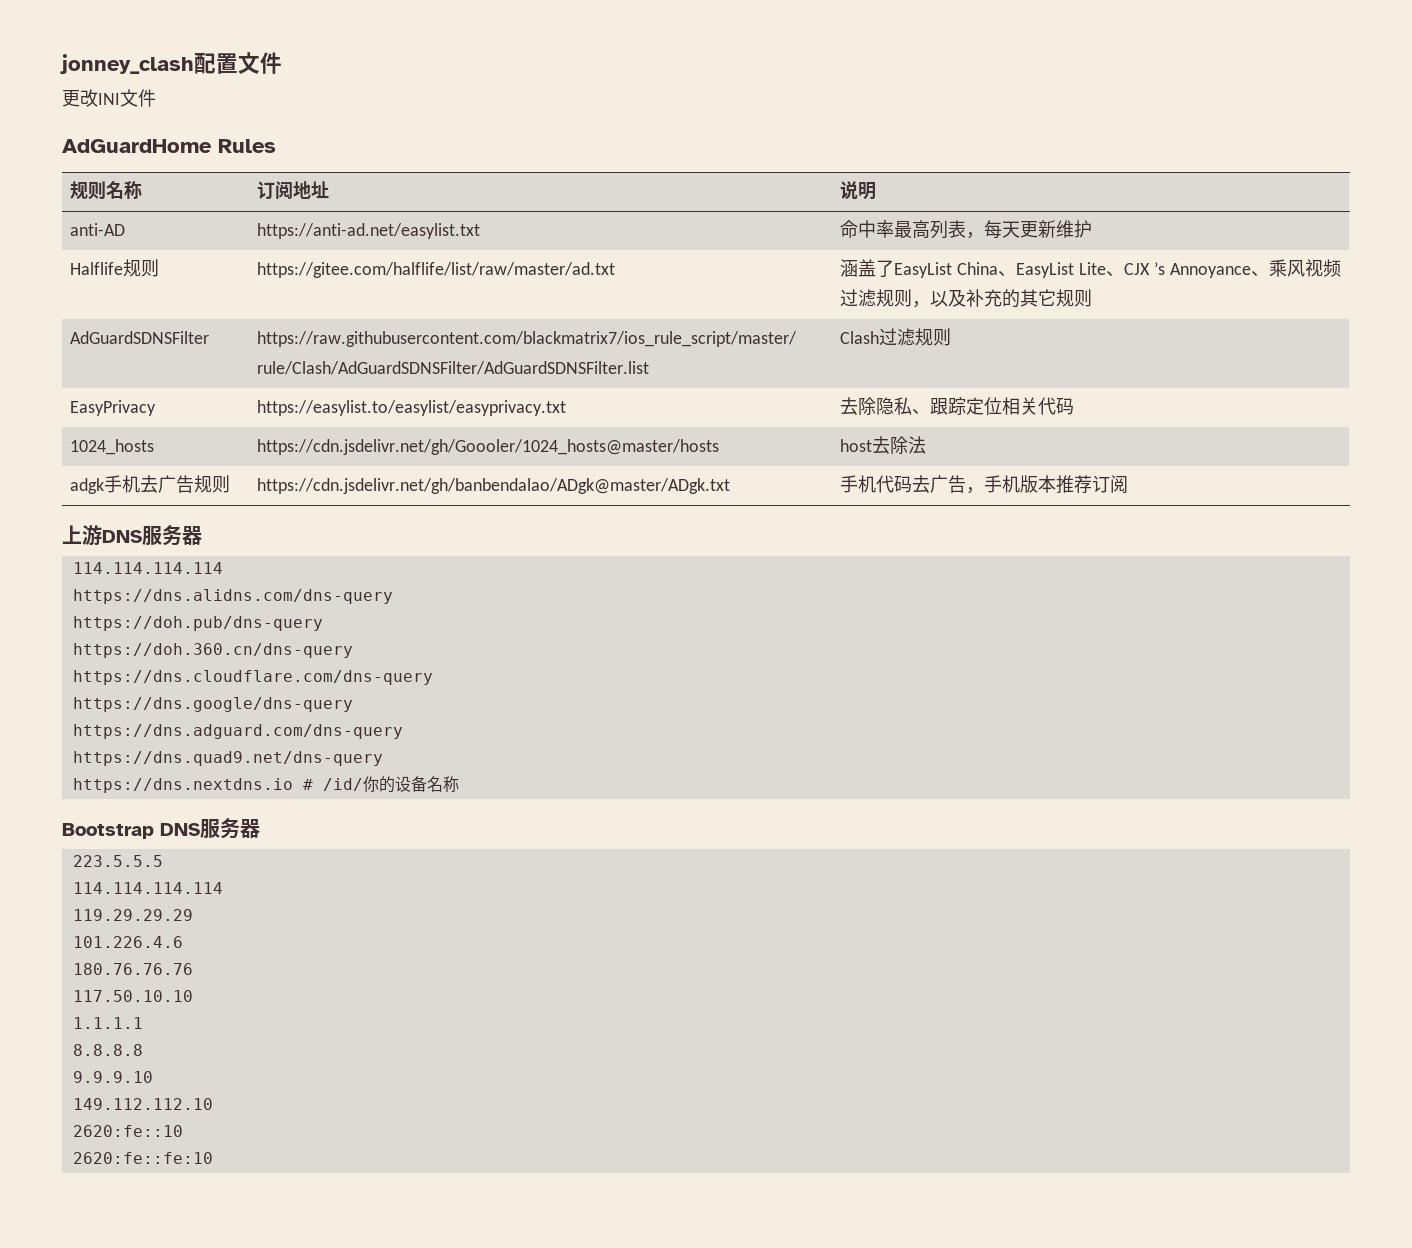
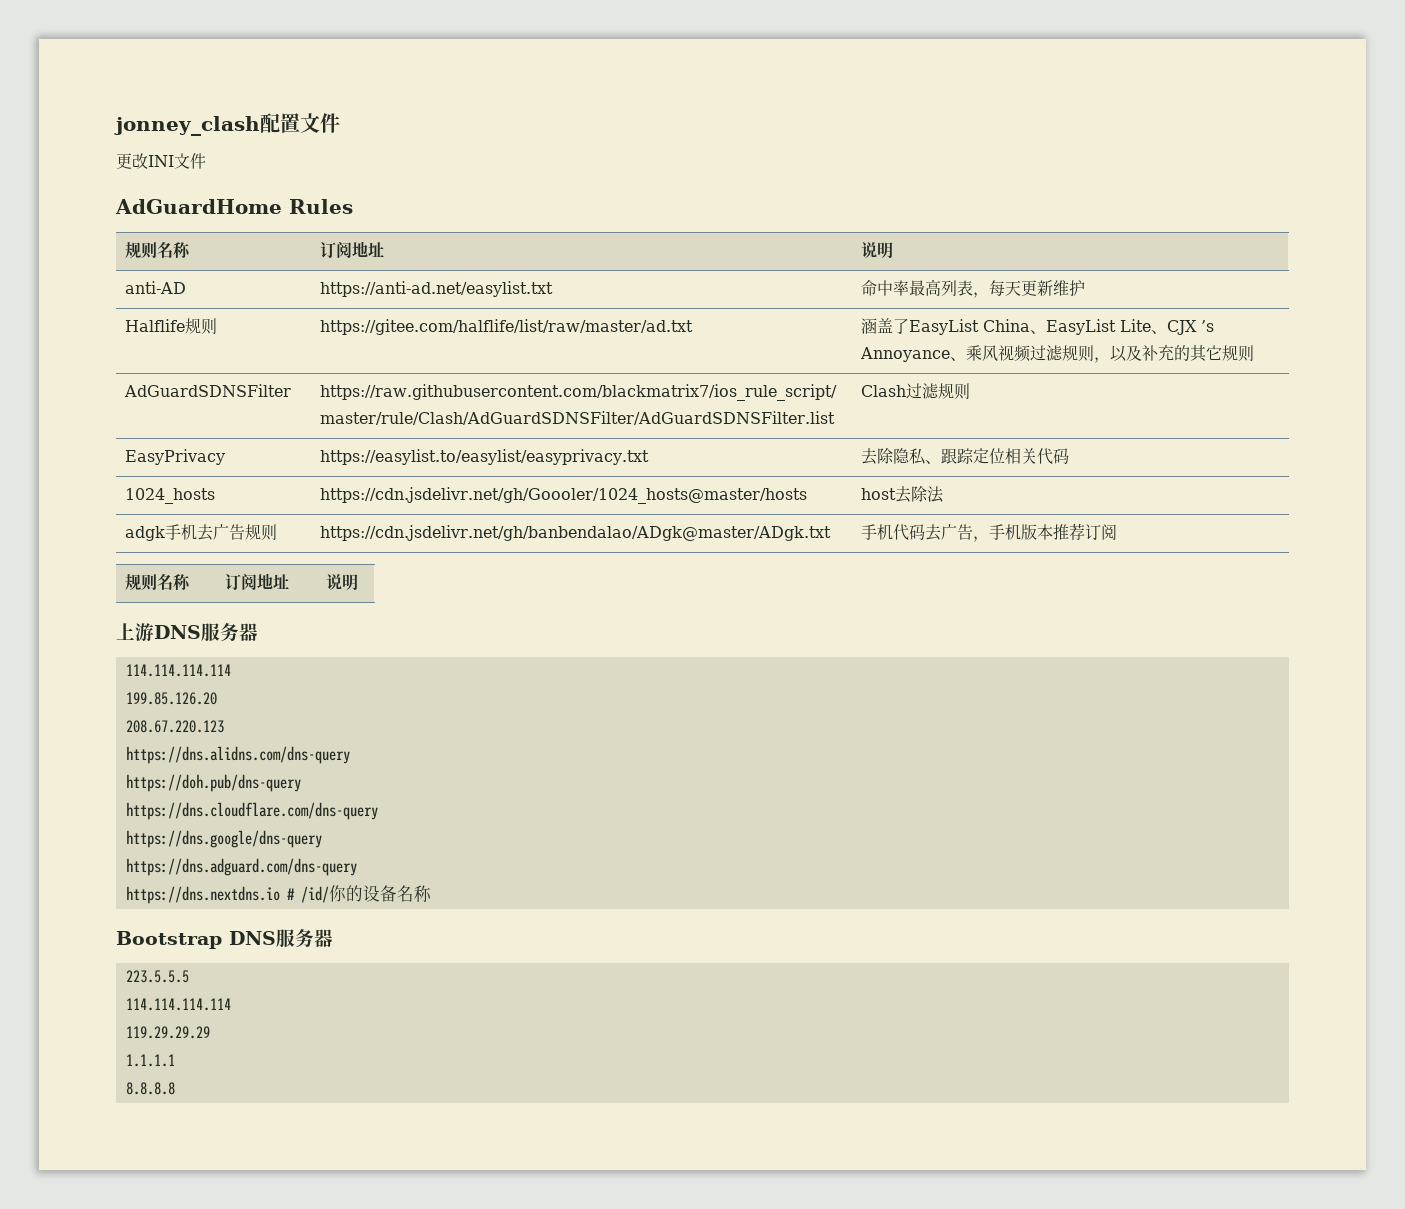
(1129, 484) none -> [125,573,192,591] [225,573,290,590] [326,574,359,590] // 规则名称 | 订阅地址 | 说明
(223, 568) none -> [125,692,217,705] [125,720,224,733] // 199.85.126.20 // 208.67.220.123
[72,643,353,658] // https://doh.360.cn/dns-query -> (301, 783) none
[72,751,383,766] // https://dns.quad9.net/dns-query -> (357, 867) none
[72,936,183,948] [72,963,193,975] [72,990,193,1002] // 101.226.4.6 // 180.76.76.76 // 117.50.10.10 -> (210, 1032) none
[72,1071,153,1083] [72,1098,213,1110] [72,1125,183,1137] [72,1152,213,1164] // 9.9.9.10 // 149.112.112.10 // 2620:fe::10 // 2620:fe::fe:10 -> (175, 1088) none

